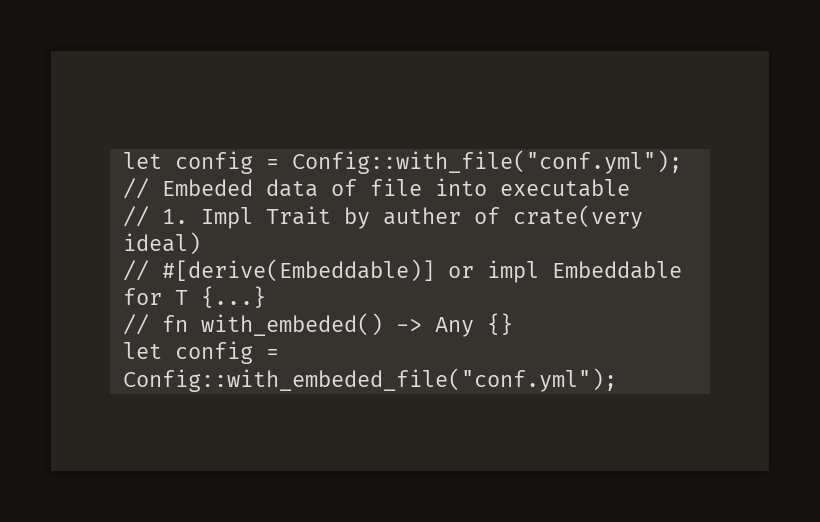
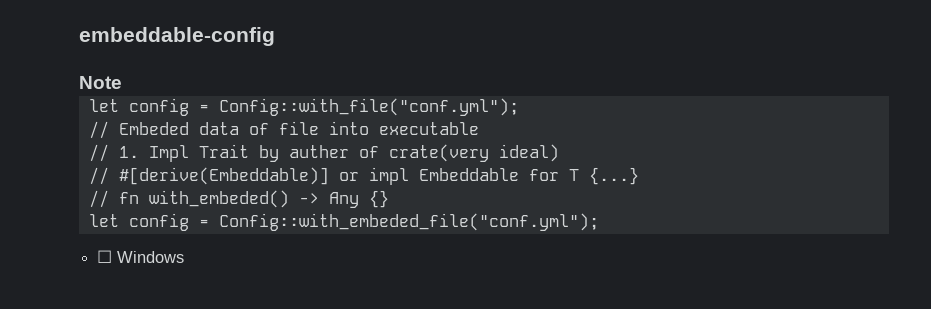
(123, 160) none -> [79,27,275,46] [79,76,122,89] embeddable-config // Note //
(618, 380) none -> [97,250,185,263] // ☐ Windows

